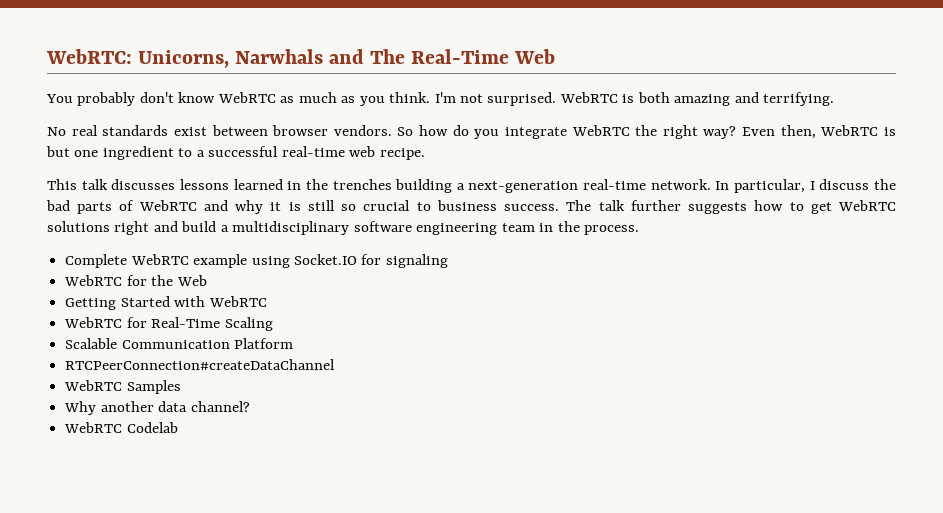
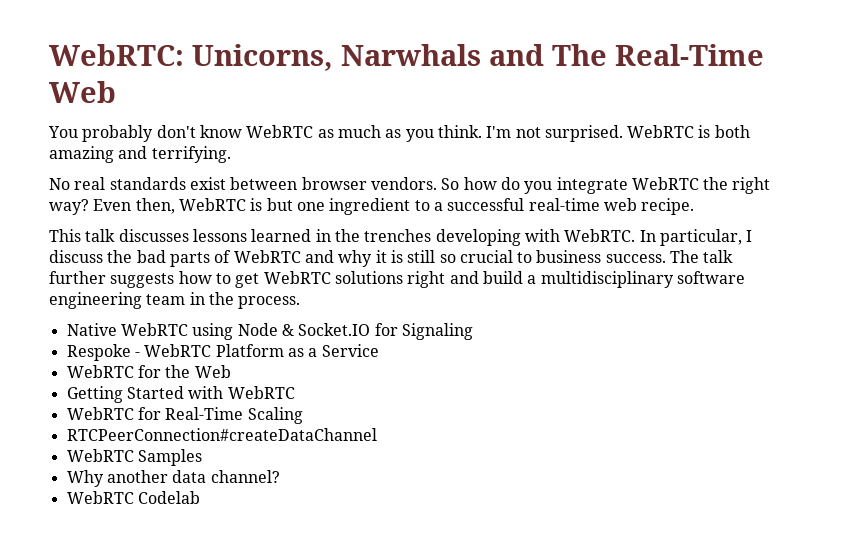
[395,179,711,193] building a next-generation real-time network. -> [435,229,636,246] developing with WebRTC.
[65,254,448,268] Complete WebRTC example using Socket.IO for signaling -> [66,323,473,340] [66,344,379,361] Native WebRTC using Node & Socket.IO for Signaling // Respoke - WebRTC Platform as a Service
[65,338,294,349] // Scalable Communication Platform -> (303, 415) none

